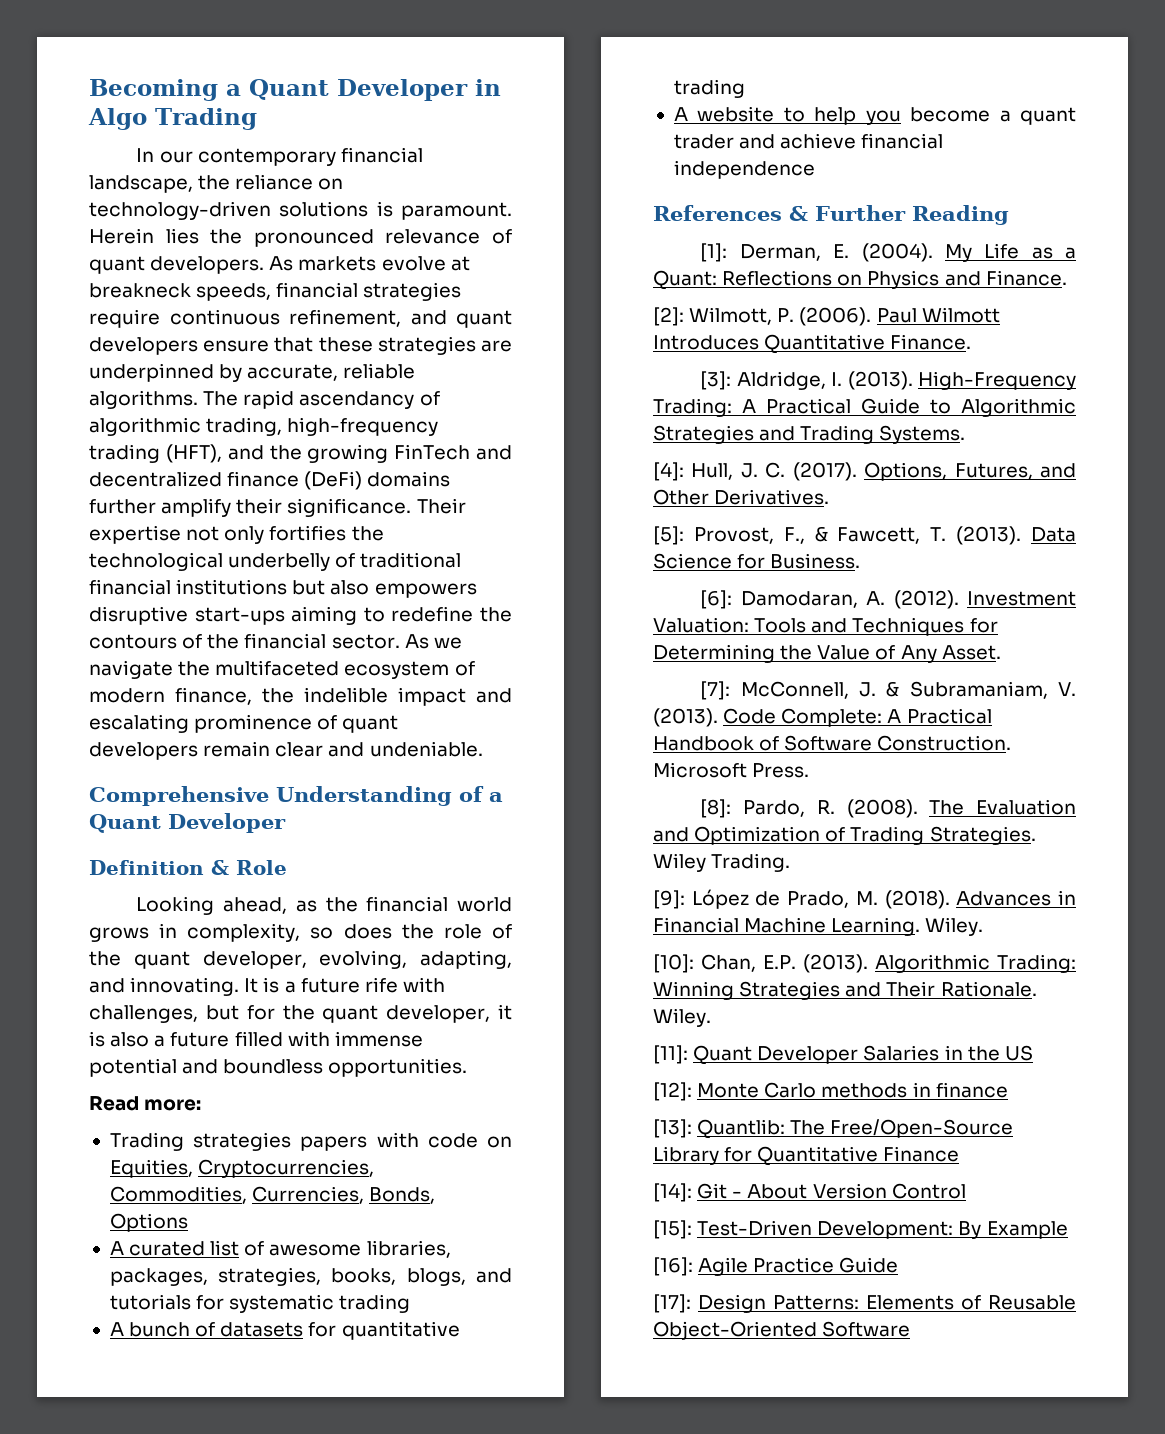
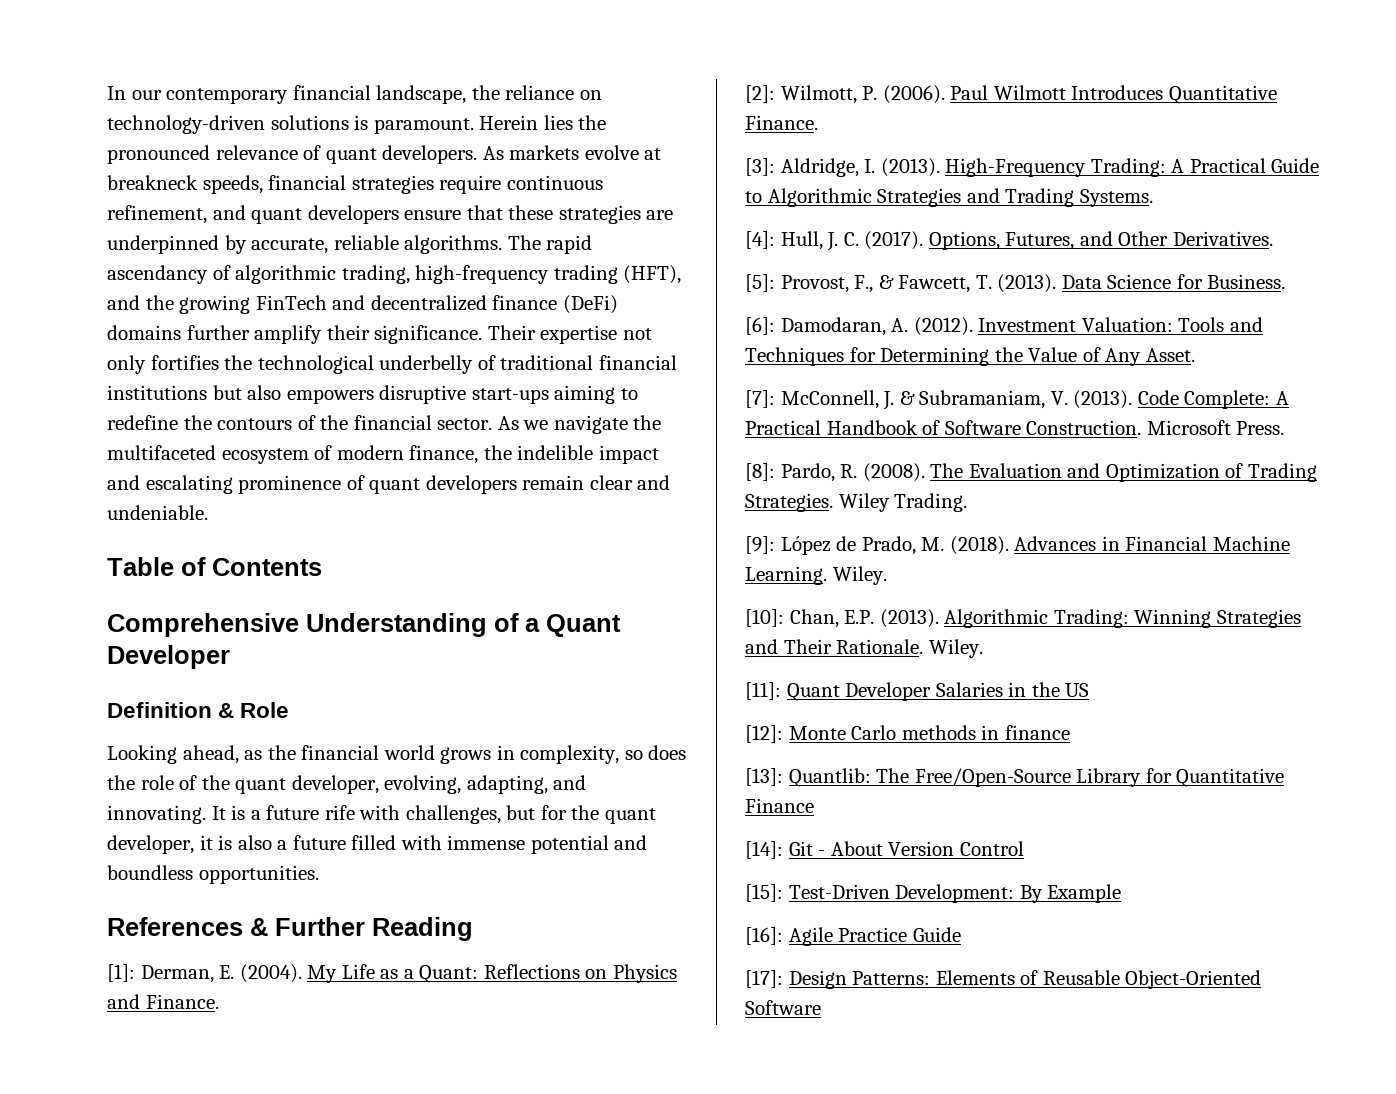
[89,79,501,101] [88,108,257,130] Becoming a Quant Developer in Algo Trading // -> (107, 93) none
(483, 749) none -> [107,557,322,576] // Table of Contents
[89,1096,202,1111] [109,1132,513,1151] [109,1159,375,1178] [109,1186,436,1204] [109,1213,188,1232] [109,1240,451,1258] [109,1267,513,1286] [109,1294,411,1313] [109,1321,460,1340] [673,79,745,98] [673,106,1076,125] [673,133,944,149] [673,160,815,179] // Read more: // Trading strategies papers with code on Equities, Cryptocurrencies, Commodities, Currencies, Bonds, Options // A curated list of awesome libraries, packages, strategies, books, blogs, and tutorials for systematic trading // A bunch of datasets for quantitative trading // A website to help you become a quant trader and achieve financial independence -> (319, 874) none

